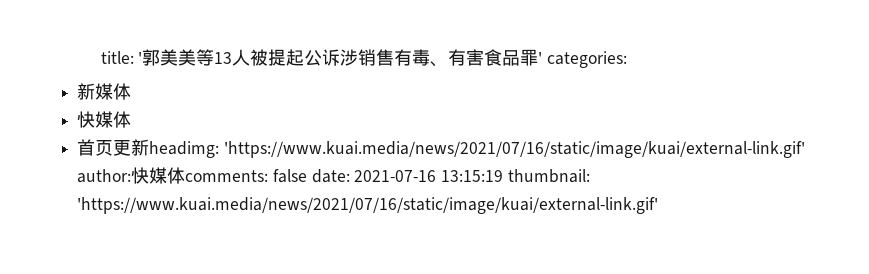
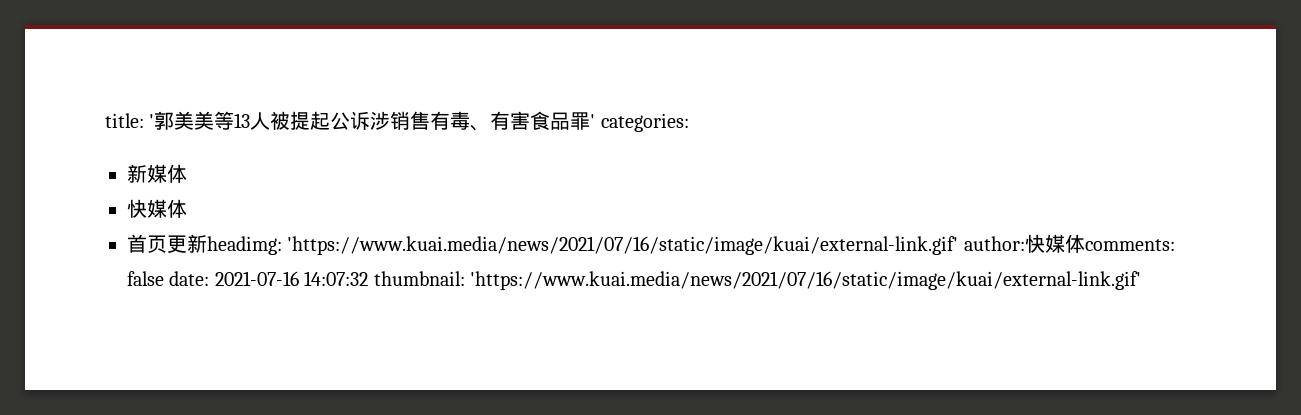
[441,170,504,182] 13:15:19 -> [304,271,369,286] 14:07:32

